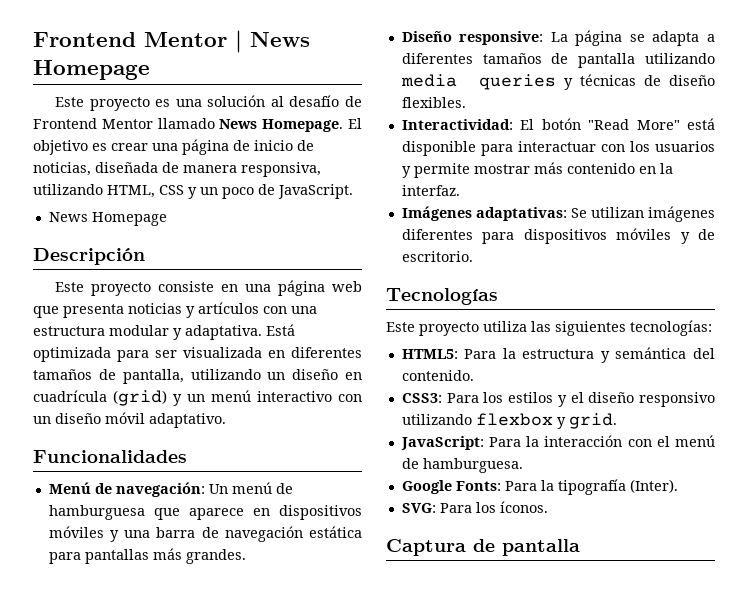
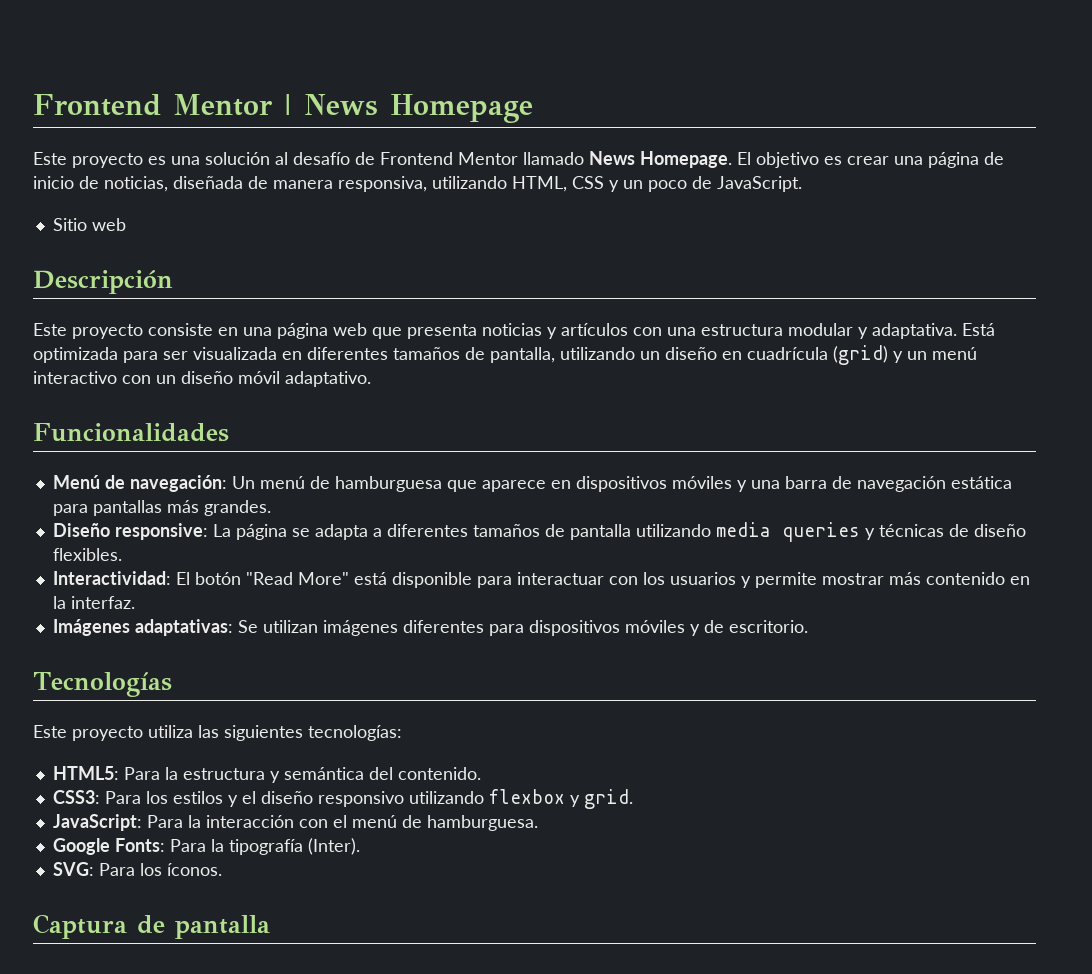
[48,212,167,226] News Homepage -> [52,218,126,231] Sitio web

